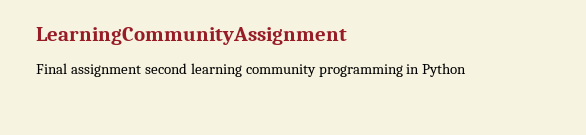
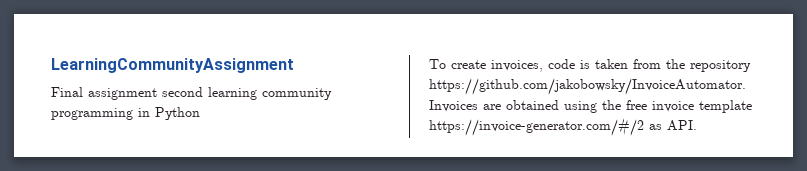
(467, 70) none -> [429,59,751,72] [429,78,746,95] [429,100,752,113] [429,118,697,136] // To create invoices, code is taken from the repository https://github.com/jakobowsky/InvoiceAutomator. Invoices are obtained using the free invoice template https://invoice-generator.com/#/2 as API.

